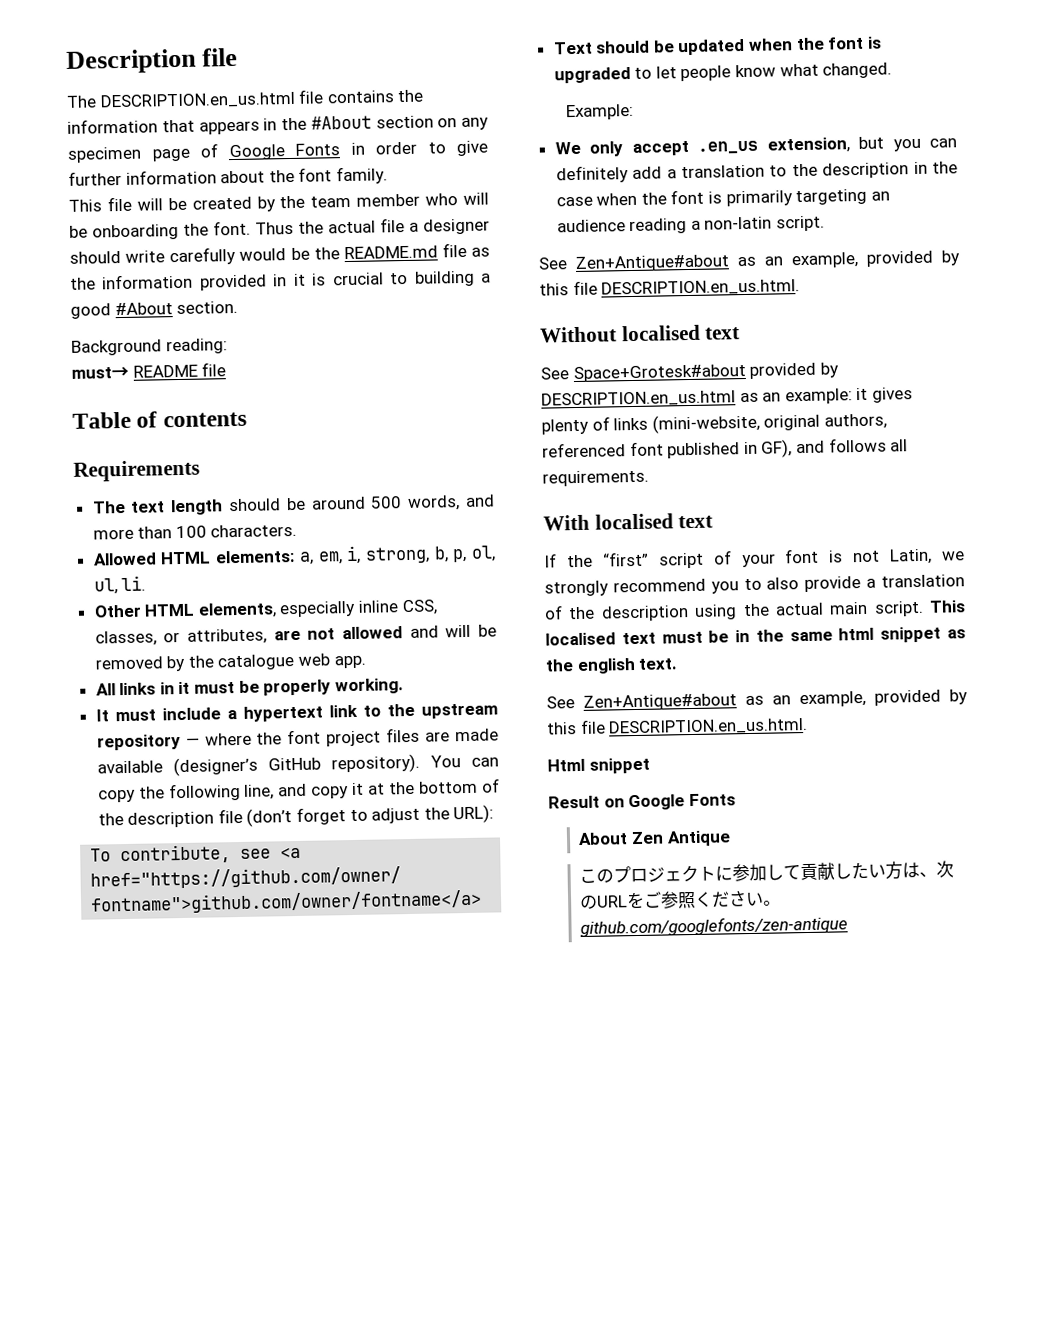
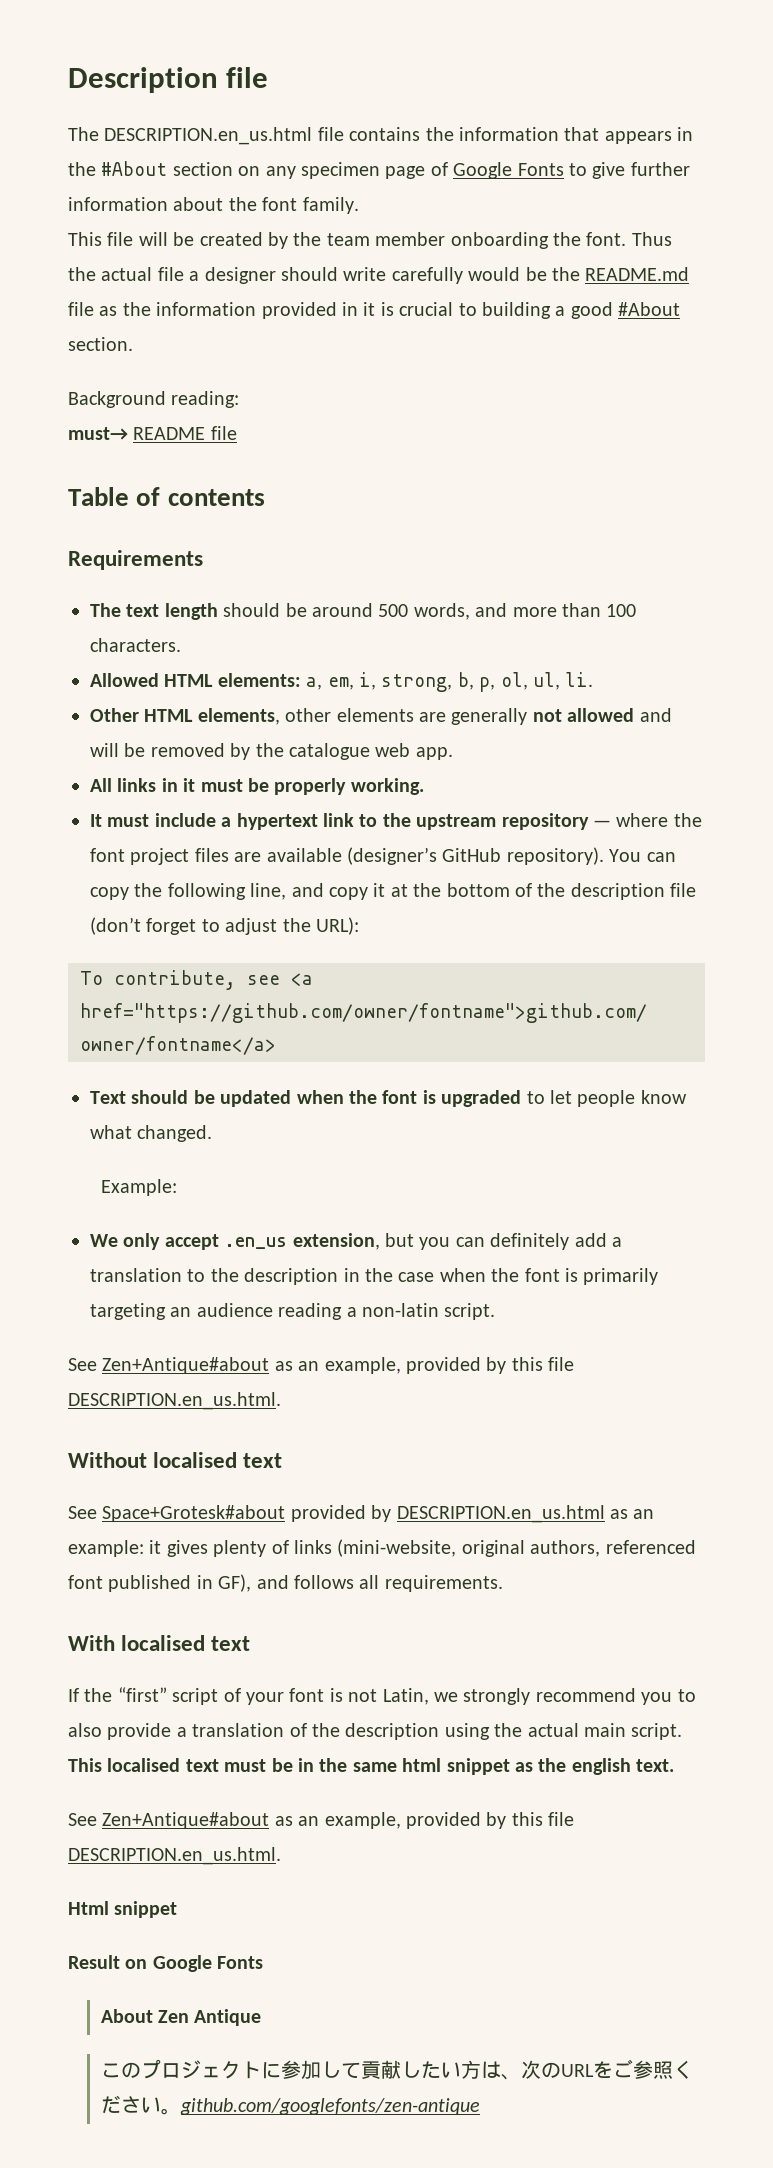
[350,141,417,155] in order -> (564, 169) none
[425,192,489,206] [69,225,88,238] who will be -> (446, 239) none
[279,599,438,618] [94,628,301,647] especially inline CSS, classes, or attributes, are -> [285,708,528,725] other elements are generally
[455,728,499,742] made -> (262, 857) none

